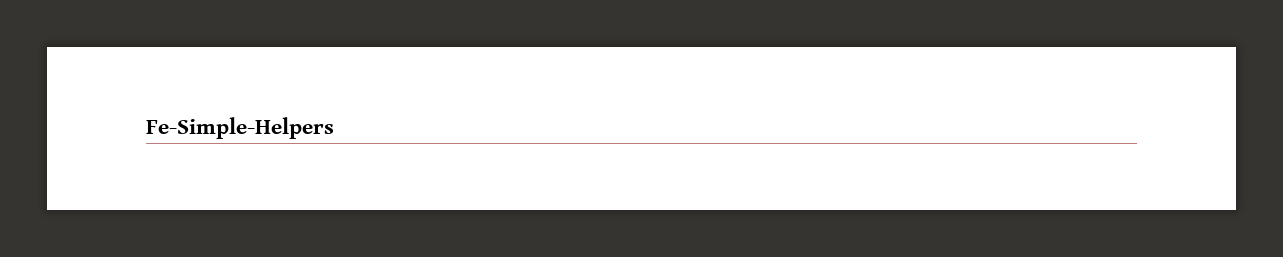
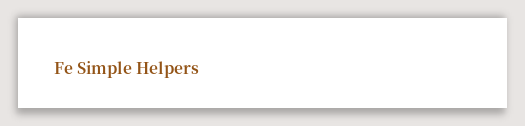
[146,117,334,139] Fe-Simple-Helpers -> [54,61,200,78] Fe Simple Helpers

